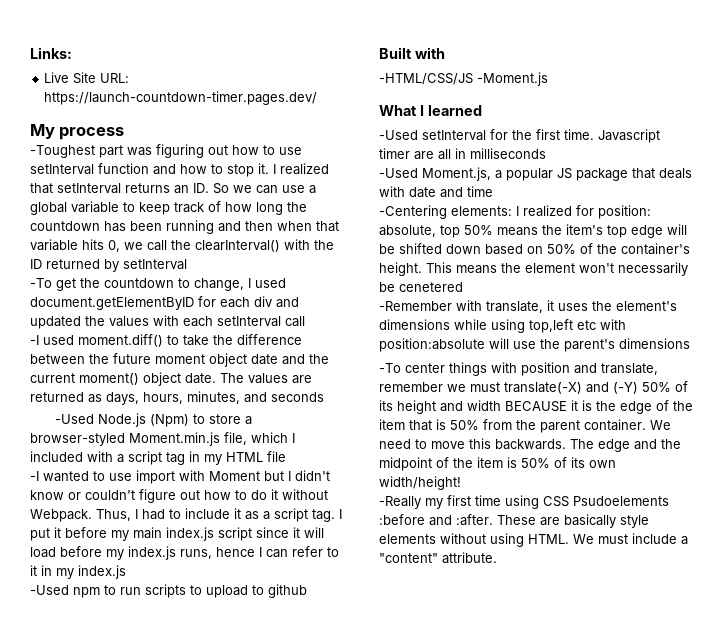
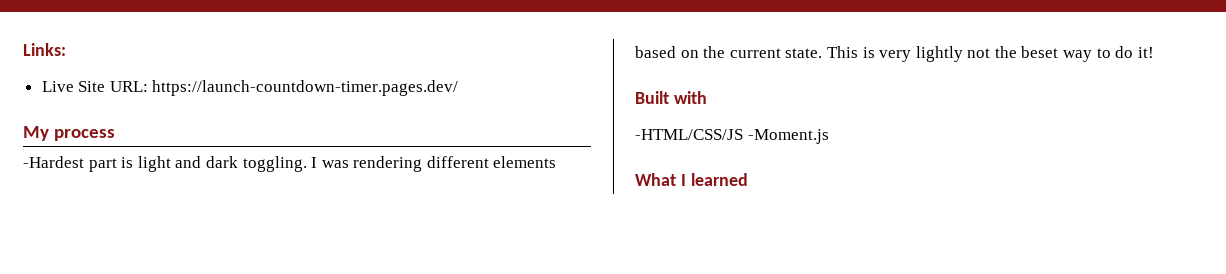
[30,144,302,158] [30,163,329,177] [30,183,316,194] [30,201,307,215] [30,220,339,234] [30,239,334,252] [30,259,187,272] [30,278,286,291] [30,296,299,310] [30,315,305,329] [30,334,302,347] [30,353,329,367] [30,372,312,386] [30,391,324,405] [54,413,252,427] [30,432,295,446] [30,451,286,465] [30,470,330,484] [30,489,328,503] [30,508,342,522] [30,527,324,541] [30,546,339,560] [30,565,126,579] [30,584,307,598] -Toughest part was figuring out how to use setInterval function and how to stop it. I realized that setInterval returns an ID. So we can use a global variable to keep track of how long the countdown has been running and then when that variable hits 0, we call the clearInterval() with the ID returned by setInterval // -To get the countdown to change, I used document.getElementByID for each div and updated the values with each setInterval call // -I used moment.diff() to take the difference between the future moment object date and the current moment() object date. The values are returned as days, hours, minutes, and seconds // -Used Node.js (Npm) to store a browser-styled Moment.min.js file, which I included with a script tag in my HTML file // -I wanted to use import with Moment but I didn't know or couldn't figure out how to do it without Webpack. Thus, I had to include it as a script tag. I put it before my main index.js script since it will load before my index.js runs, hence I can refer to it in my index.js // -Used npm to run scripts to upload to github -> [23,156,557,172] [635,46,1154,62] -Hardest part is light and dark toggling. I was rendering different elements based on the current state. This is very lightly not the beset way to do it!
[379,129,660,143] [379,148,546,160] [379,167,692,181] [379,186,493,198] [379,205,651,219] [379,224,687,238] [379,243,690,255] [379,262,688,276] [379,282,463,292] [379,300,677,313] [379,319,626,333] [379,338,690,352] [379,362,658,376] [379,381,688,394] [379,400,693,414] [379,419,671,433] [379,438,681,452] [379,457,616,471] [379,476,461,490] [379,495,669,509] [379,514,649,528] [379,533,688,547] [379,552,497,564] // -Used setInterval for the first time. Javascript timer are all in milliseconds // -Used Moment.js, a popular JS package that deals with date and time // -Centering elements: I realized for position: absolute, top 50% means the item's top edge will be shifted down based on 50% of the container's height. This means the element won't necessarily be cenetered // -Remember with translate, it uses the element's dimensions while using top,left etc with position:absolute will use the parent's dimensions // -To center things with position and translate, remember we must translate(-X) and (-Y) 50% of its height and width BECAUSE it is the edge of the item that is 50% from the parent container. We need to move this backwards. The edge and the midpoint of the item is 50% of its own width/height! // -Really my first time using CSS Psudoelements :before and :after. These are basically style elements without using HTML. We must include a "content" attribute. -> (748, 179) none

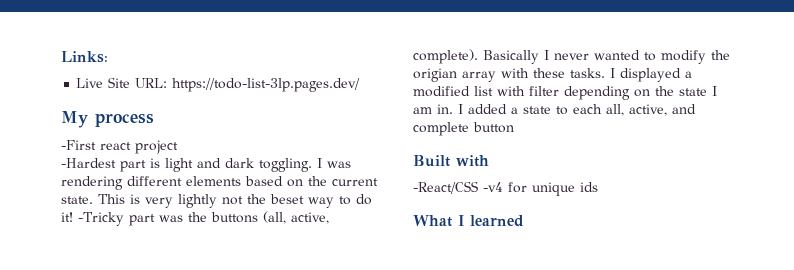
[152,80,459,96] https://launch-countdown-timer.pages.dev/ -> [172,78,361,92] https://todo-list-3lp.pages.dev/
(115, 135) none -> [61,140,178,154] // -First react project
[635,91,707,104] [635,129,829,144] // Built with // -HTML/CSS/JS -Moment.js -> [78,211,329,226] [413,49,730,64] [413,68,692,82] [413,86,717,100] [413,104,696,116] [413,122,514,136] [413,155,489,167] [413,181,598,196] -Tricky part was the buttons (all, active, complete). Basically I never wanted to modify the origian array with these tasks. I displayed a modified list with filter depending on the state I am in. I added a state to each all, active, and complete button // Built with // -React/CSS -v4 for unique ids

